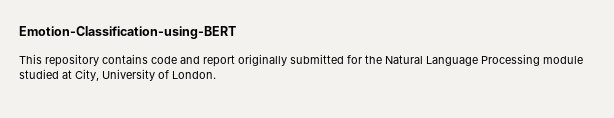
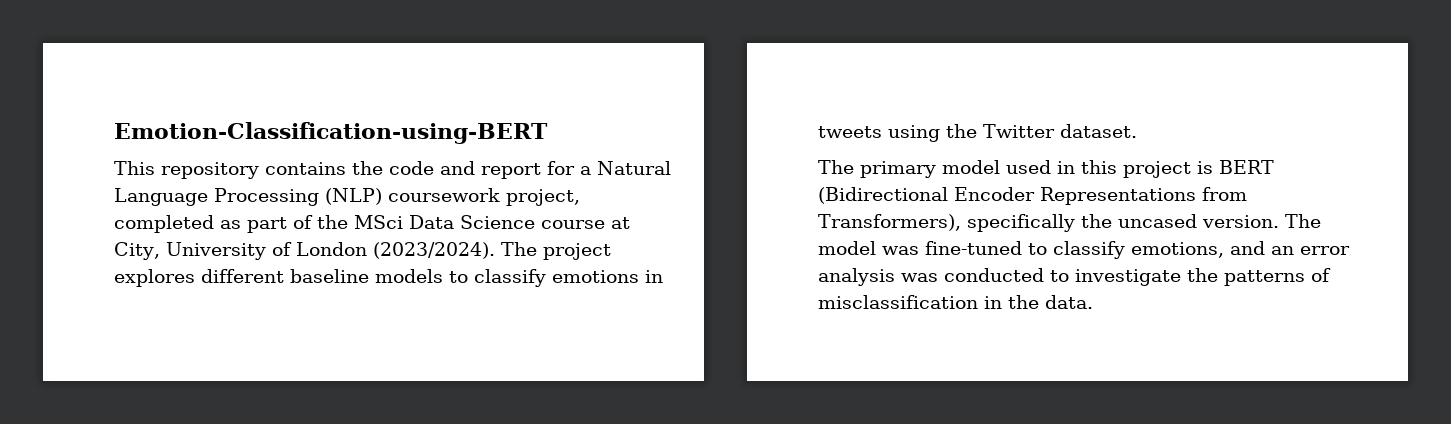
(148, 59) none -> [352,161,383,175] the
[238,54,583,66] [19,69,216,81] originally submitted for the Natural Language Processing module studied at City, University of London. -> [547,161,671,175] [114,188,580,206] [114,215,630,233] [114,242,611,260] [114,269,663,287] [818,124,1137,142] [818,160,1274,178] [818,187,1247,205] [818,214,1321,232] [818,241,1350,259] [818,268,1331,286] [818,295,1093,309] for a Natural Language Processing (NLP) coursework project, completed as part of the MSci Data Science course at City, University of London (2023/2024). The project explores different baseline models to classify emotions in tweets using the Twitter dataset. // The primary model used in this project is BERT (Bidirectional Encoder Representations from Transformers), specifically the uncased version. The model was fine-tuned to classify emotions, and an error analysis was conducted to investigate the patterns of misclassification in the data.

